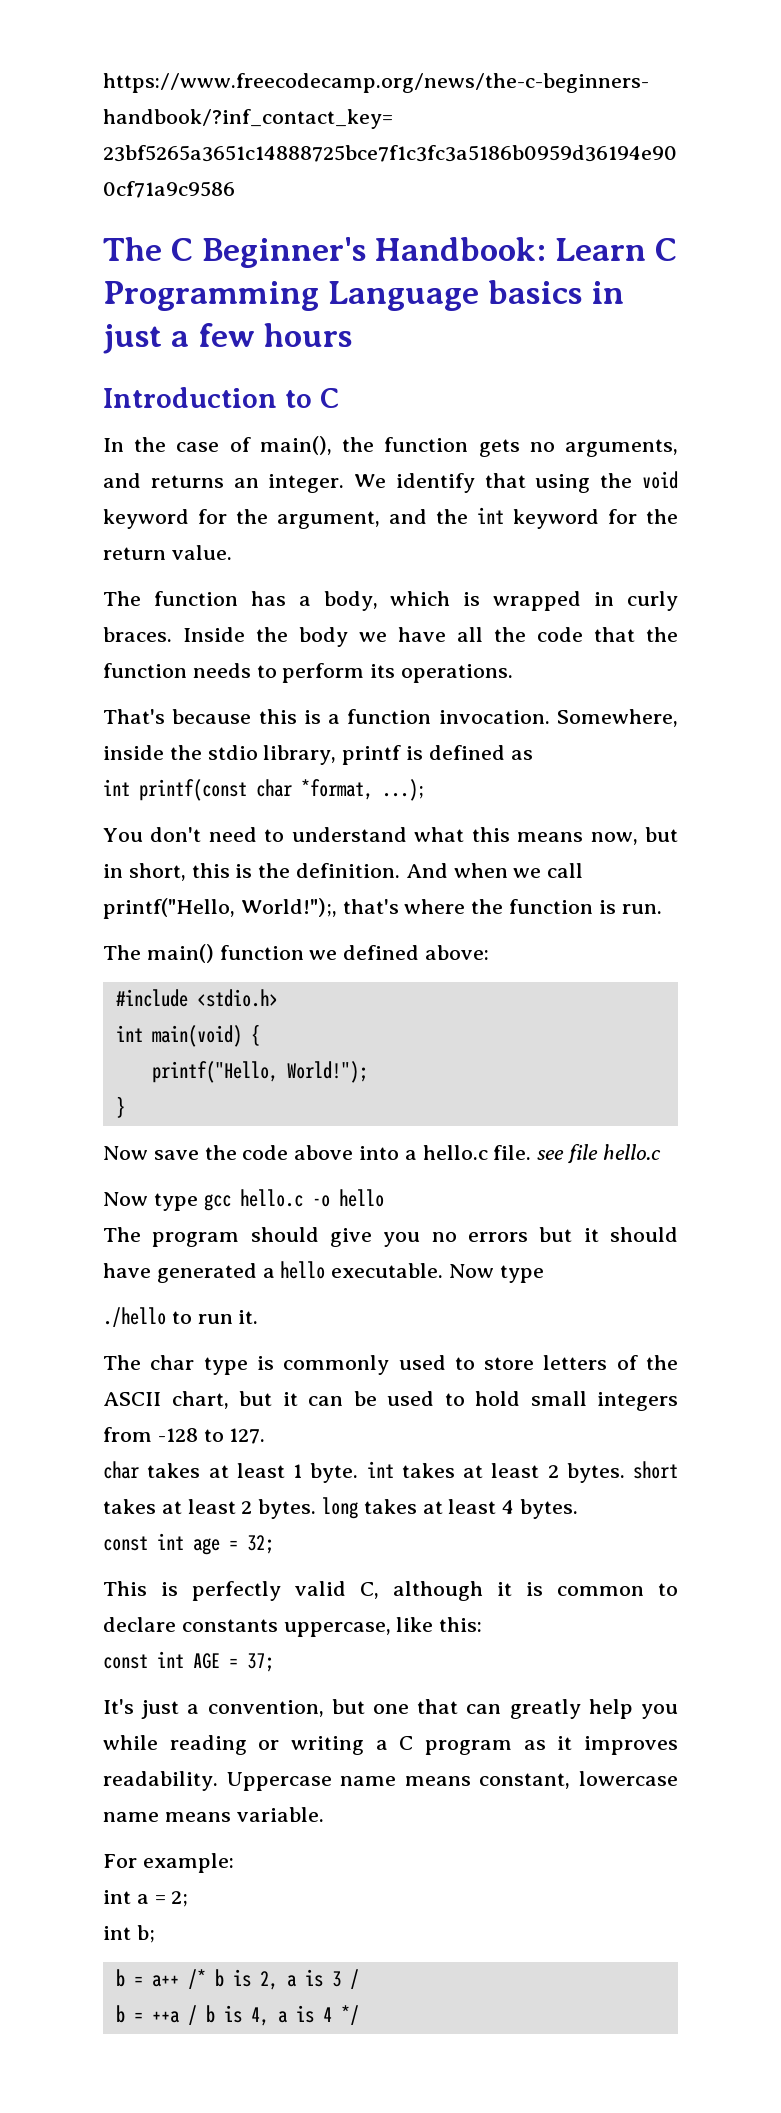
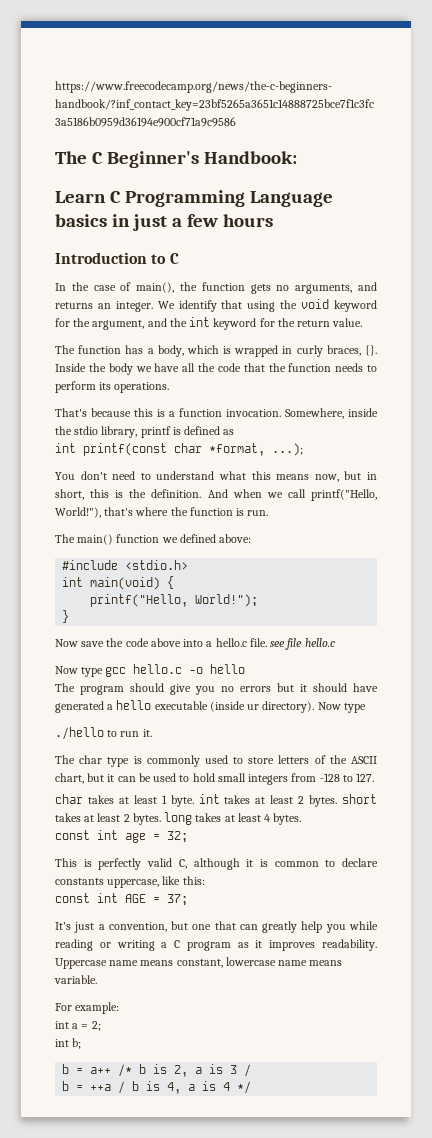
(547, 249) none -> (297, 157) //
[103,627,172,642] braces. -> [326,345,378,356] braces, {}.
[240,898,337,917] World!");, -> [55,507,101,518] World!"),
[331,1263,444,1278] executable. -> [154,701,315,713] executable (inside ur directory).

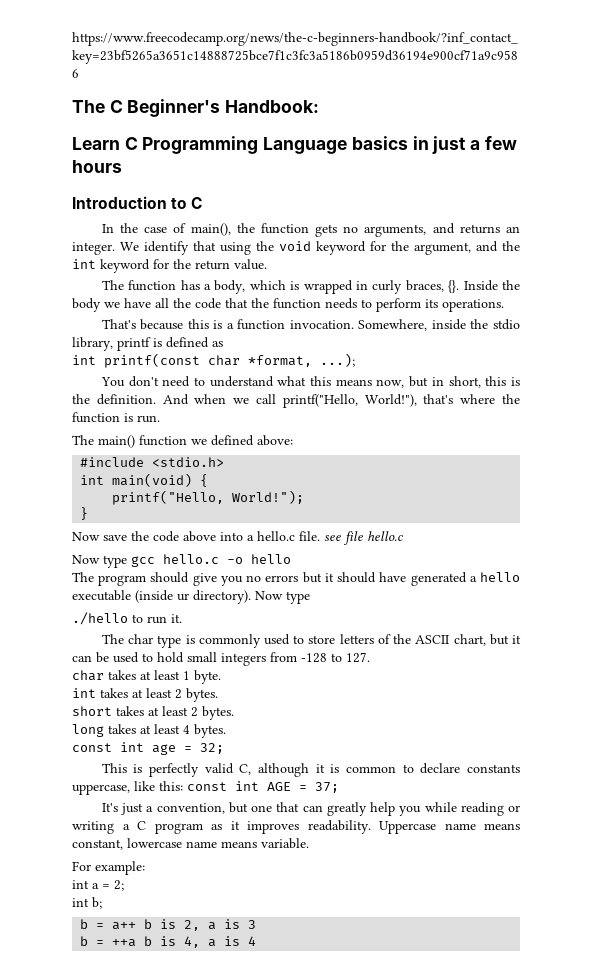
(194, 801) none -> (221, 677) //
(338, 801) none -> (218, 695) //
(161, 819) none -> (234, 713) //
(205, 880) // -> (183, 786) none
[118,1064,133,1077] /* -> (137, 926) none
[244,1064,252,1077] / -> (257, 924) none
[118,1081,126,1094] / -> (137, 943) none
[237,1081,252,1094] */ -> (257, 941) none

